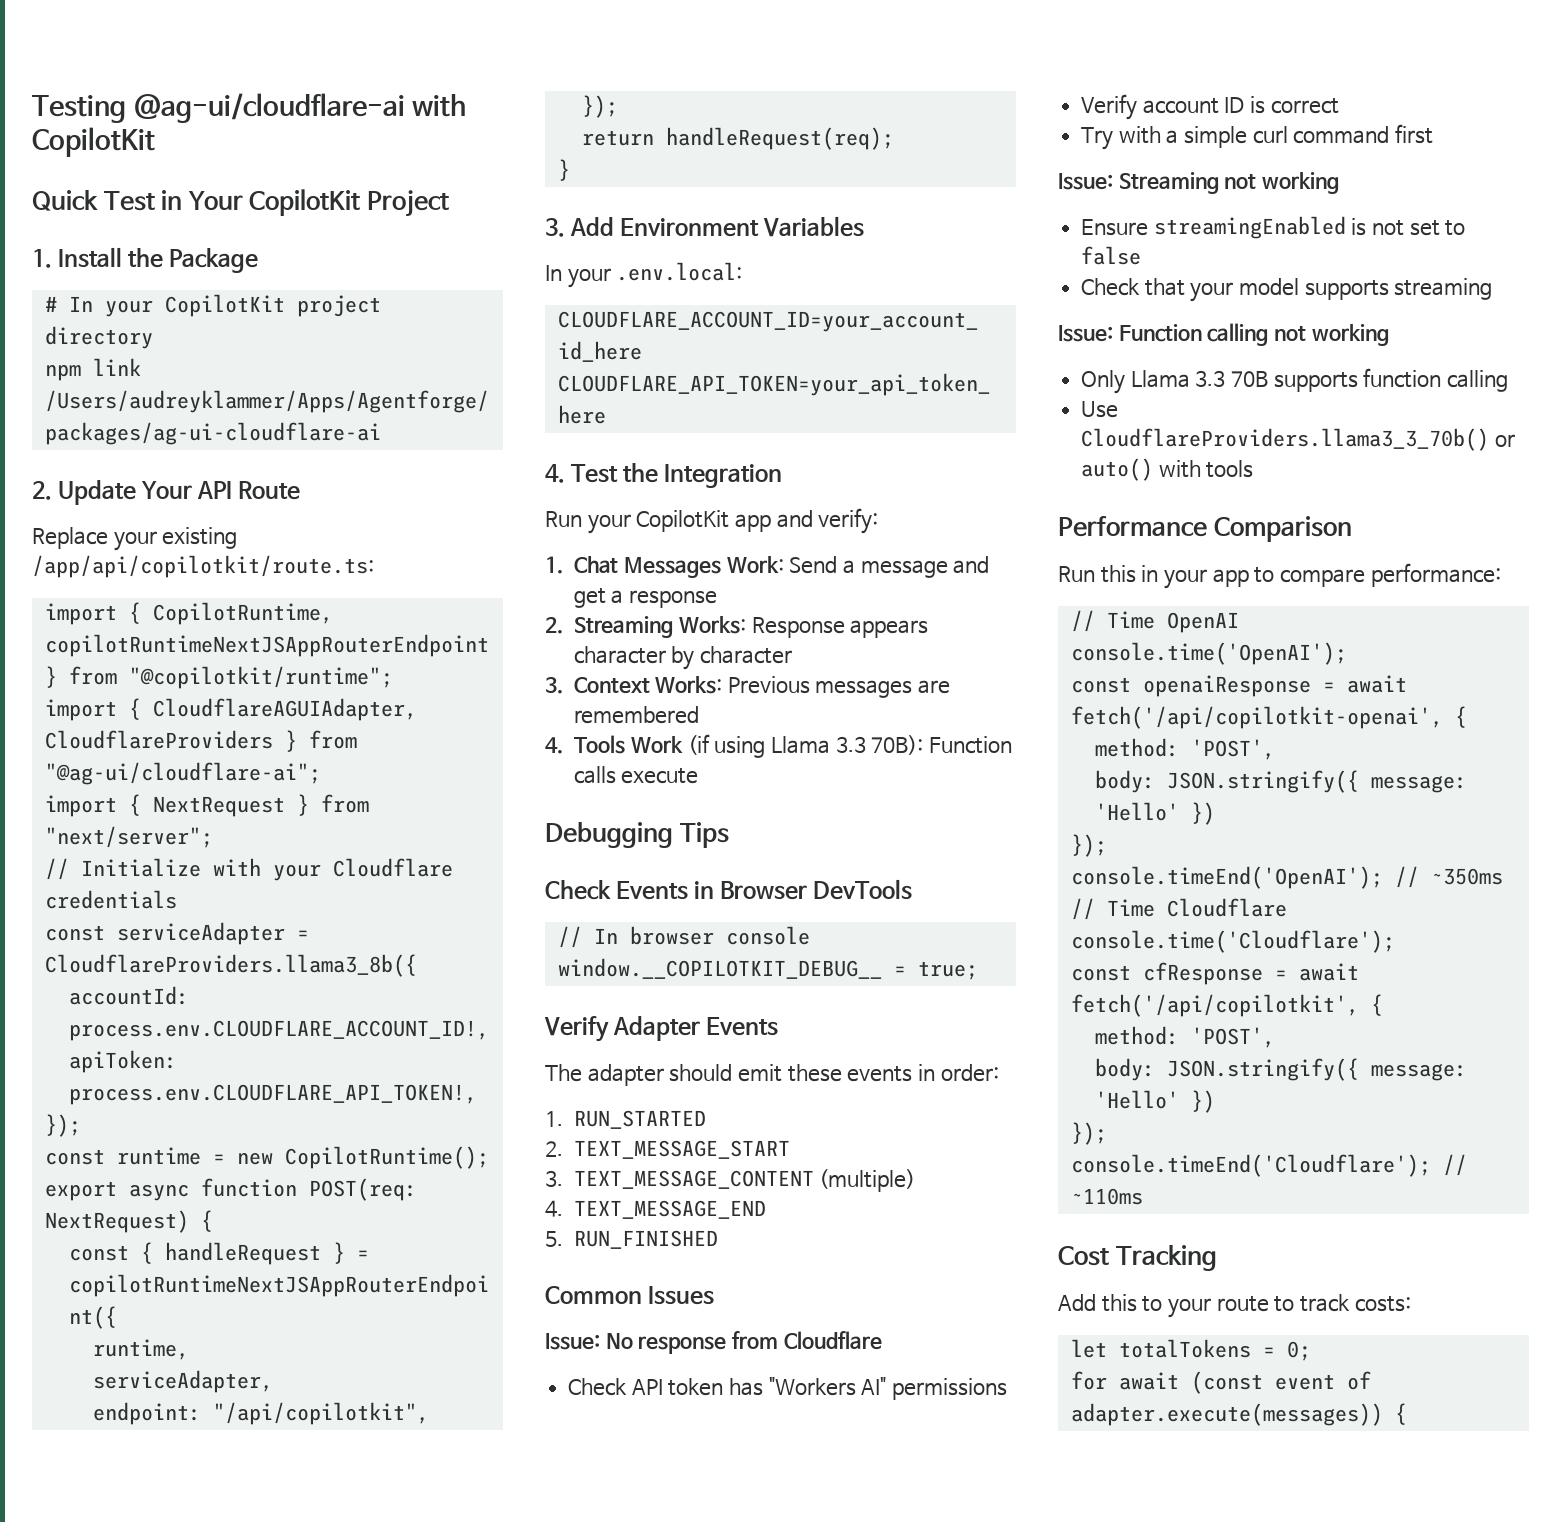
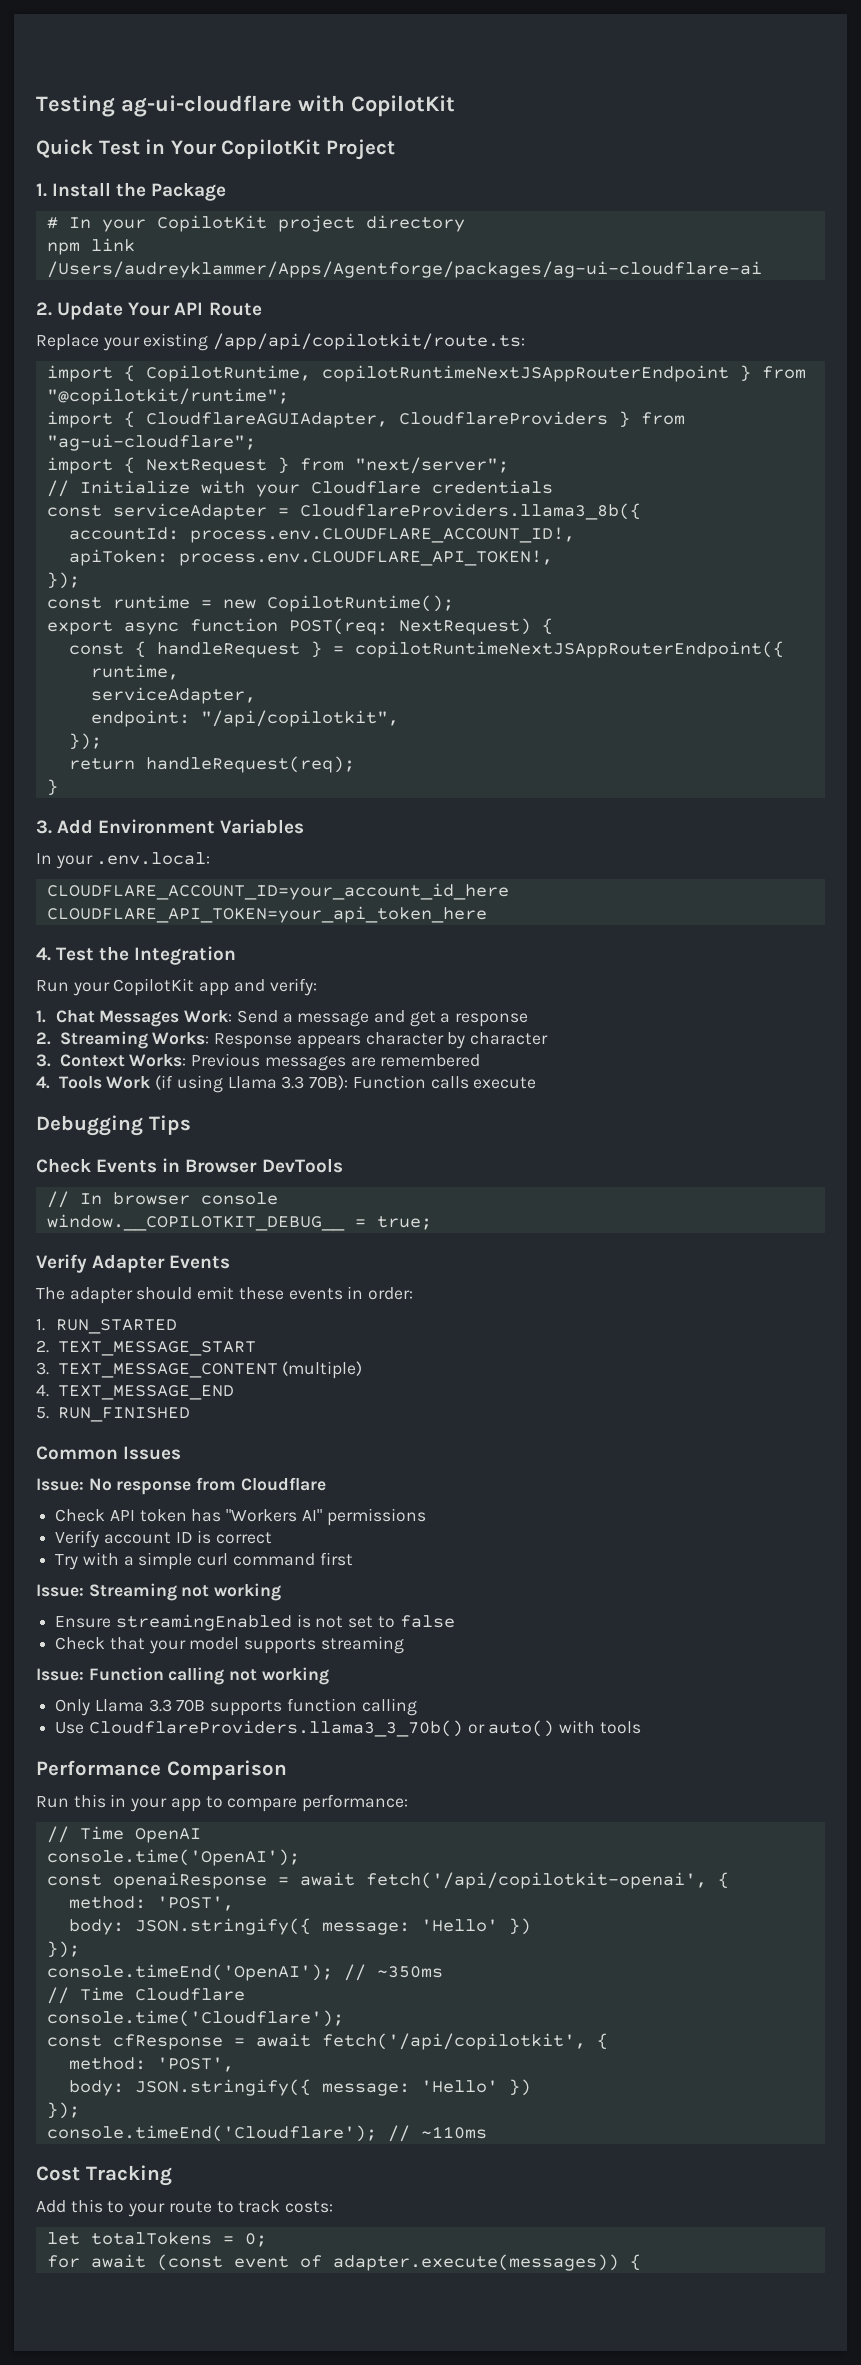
[133,93,406,123] @ag-ui/cloudflare-ai -> [121,95,292,117] ag-ui-cloudflare
[44,762,321,785] "@ag-ui/cloudflare-ai"; -> [46,434,256,451] "ag-ui-cloudflare";

